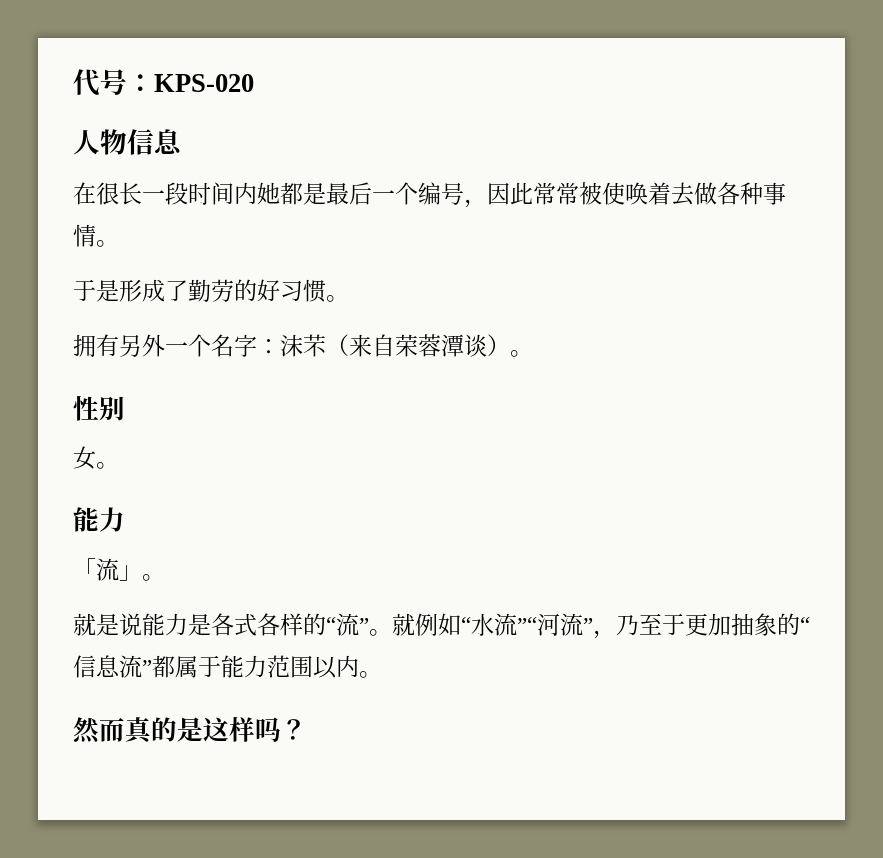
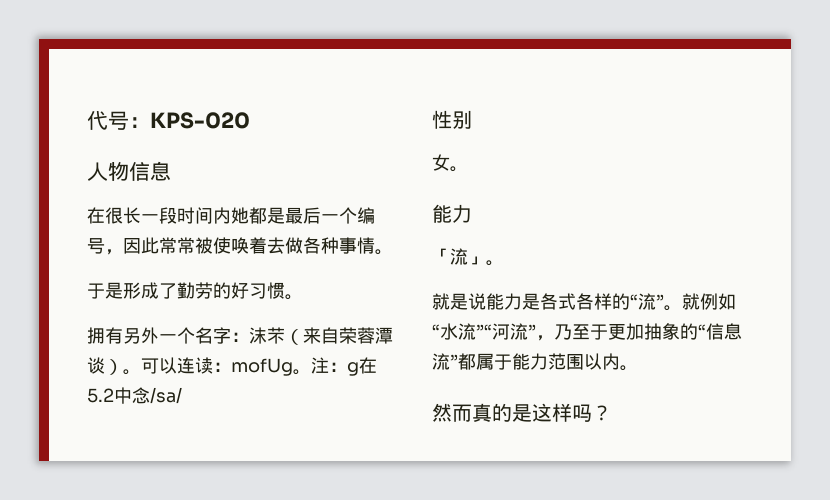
(533, 353) none -> [141,357,377,376] [87,387,182,404] 可以连读：mofUg。注：g在5.2中念/sa/

